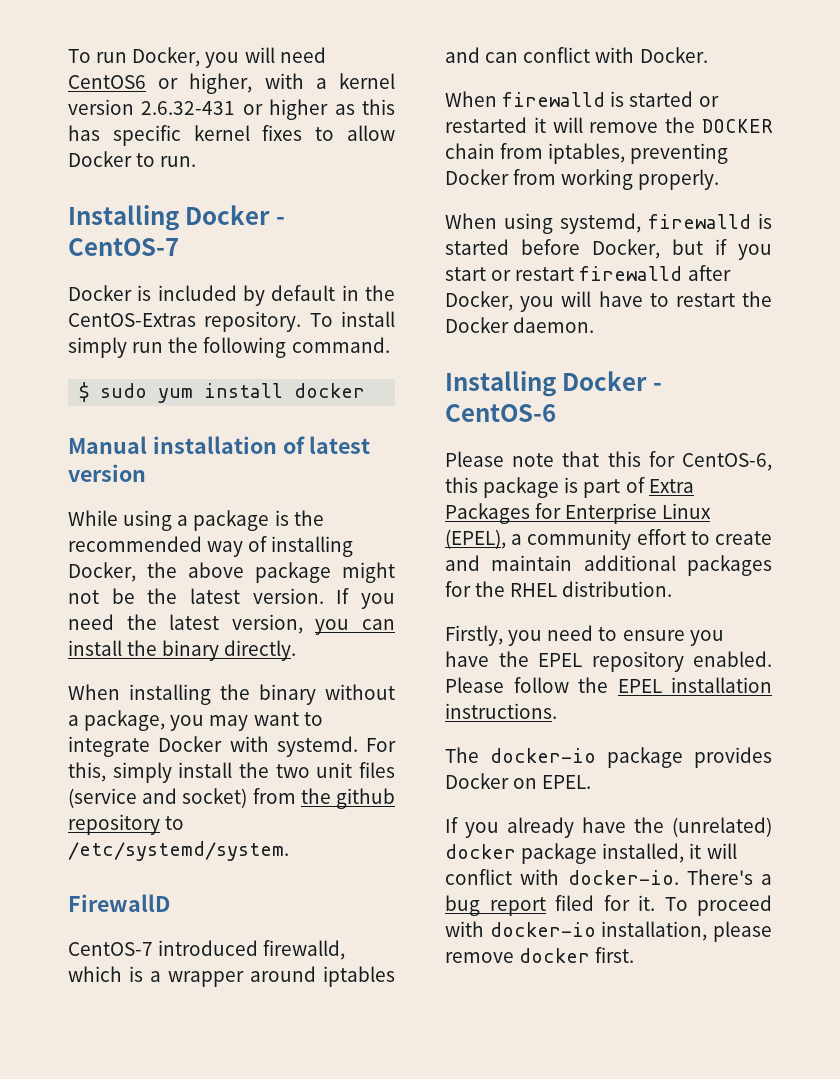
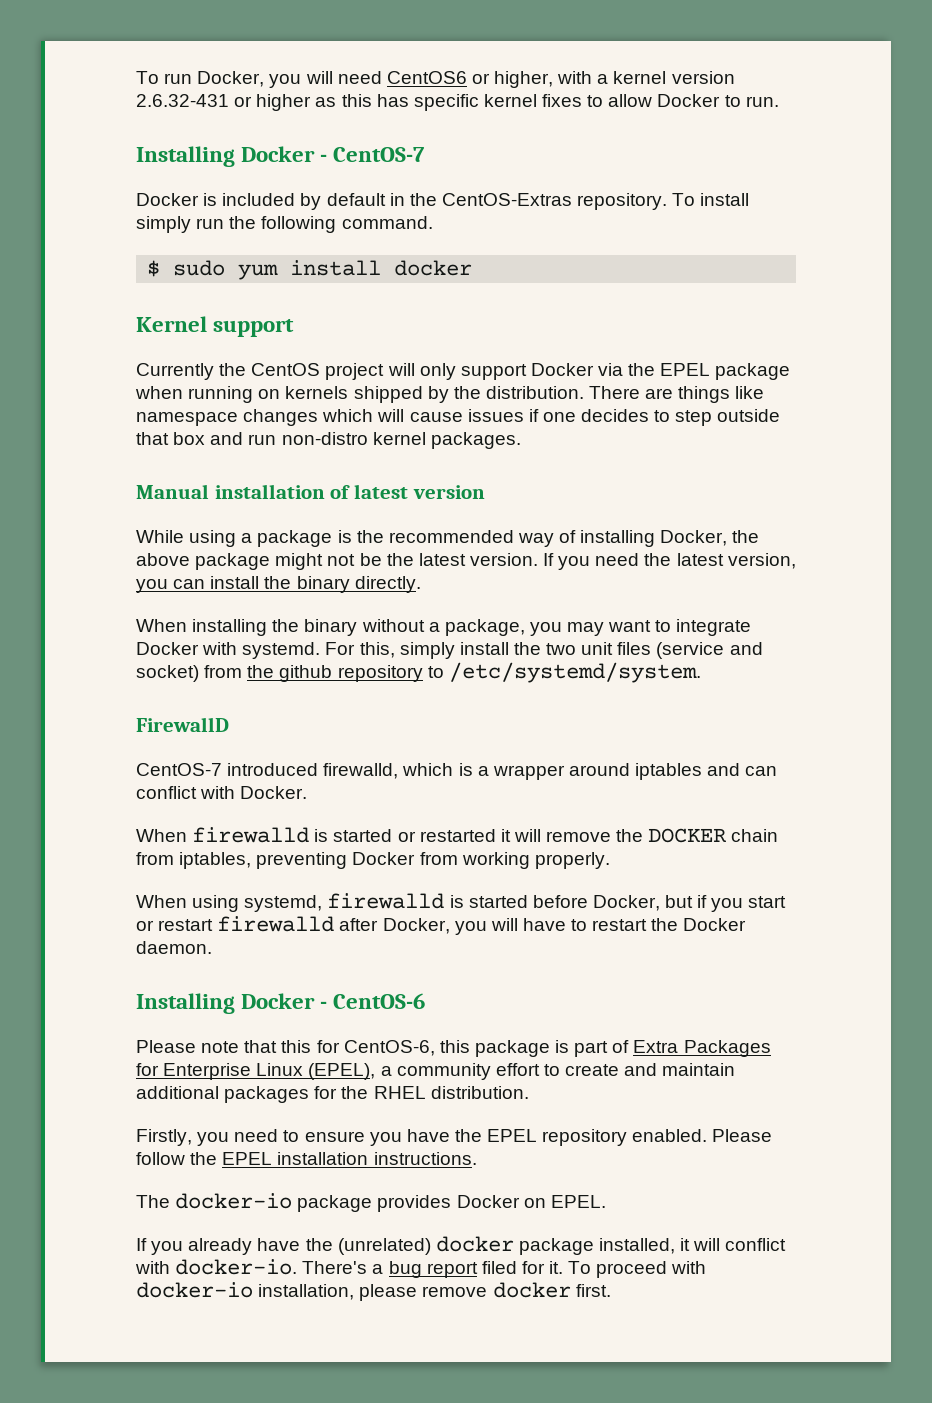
(366, 390) none -> [136,316,295,337] [136,363,791,380] [135,386,765,403] [136,409,781,426] [136,432,521,449] // Kernel support // Currently the CentOS project will only support Docker via the EPEL package when running on kernels shipped by the distribution. There are things like namespace changes which will cause issues if one decides to step outside that box and run non-distro kernel packages.

